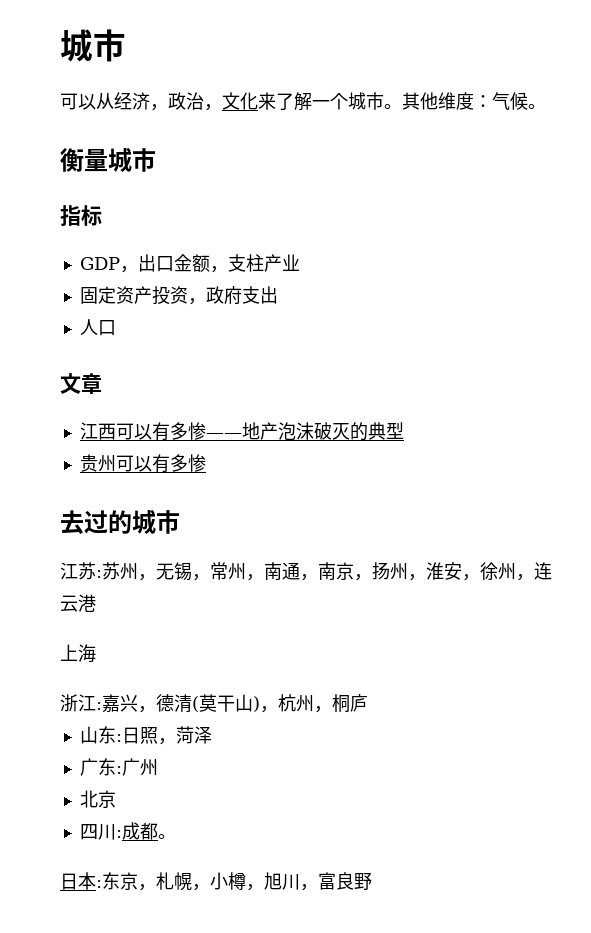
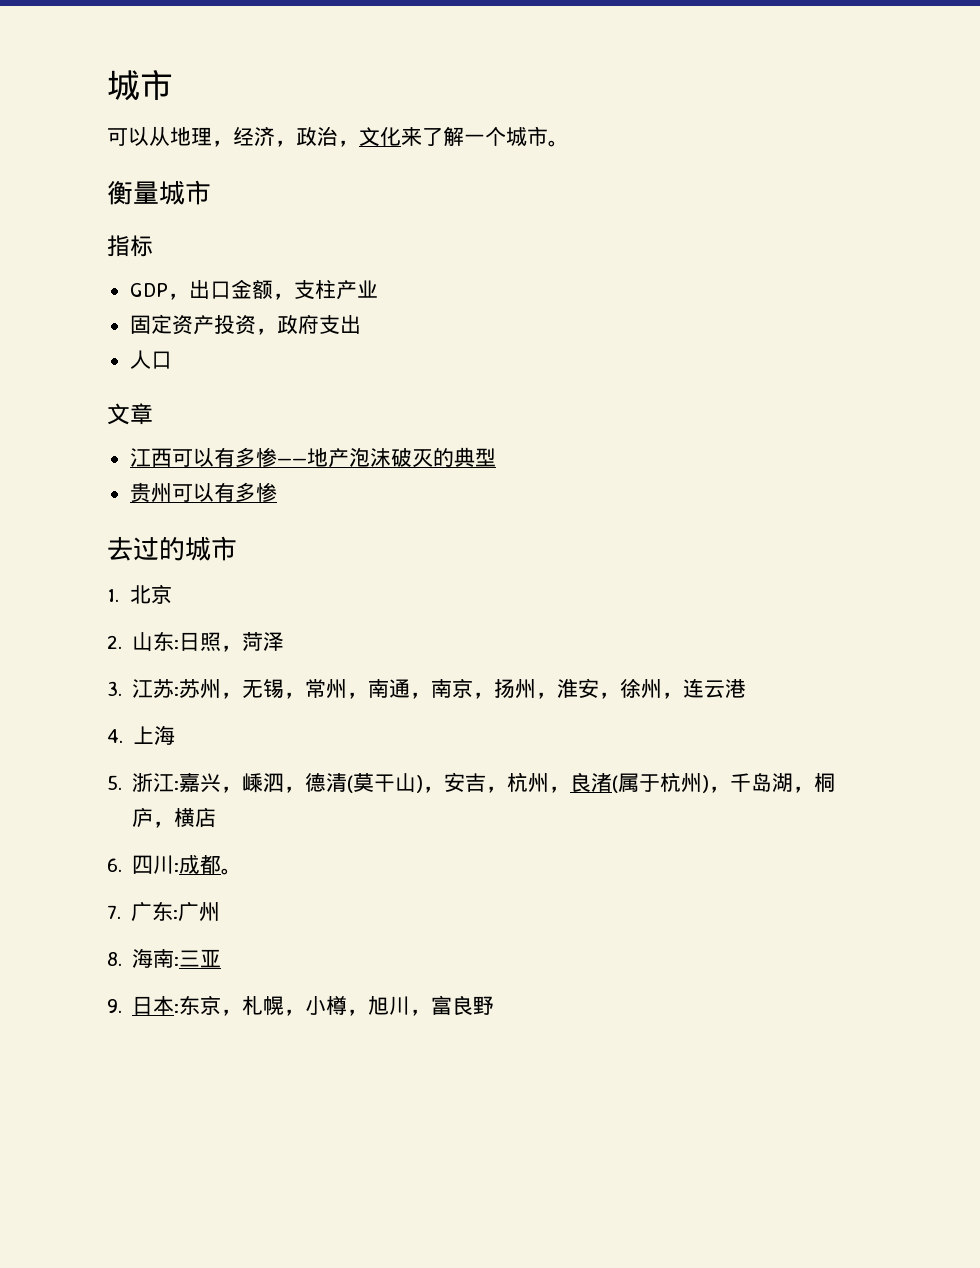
(114, 101) none -> [170,127,233,147] 地理，
[402,92,546,110] 其他维度：气候。 -> (569, 143) none
(180, 522) none -> [107,584,172,604] [107,632,285,652] [107,681,122,696] 1.北京 // 2.山东:日照，菏泽 // 3.
(96, 603) none -> [107,729,123,743] 4.
(96, 653) none -> [107,775,122,790] 5.
(156, 709) none -> [242,773,306,793] 嵊泗，
[278,694,368,713] [79,726,212,745] [79,758,158,776] [79,790,116,808] [79,822,176,840] 杭州，桐庐 // 山东:日照，菏泽 // 广东:广州 // 北京 // 四川:成都。 // -> [444,772,836,793] [132,807,217,828] [107,855,243,875] [107,901,221,922] [107,948,222,968] [107,999,122,1013] 安吉，杭州，良渚(属于杭州)，千岛湖，桐庐，横店 // 6.四川:成都。 // 7.广东:广州 // 8.海南:三亚 // 9.

